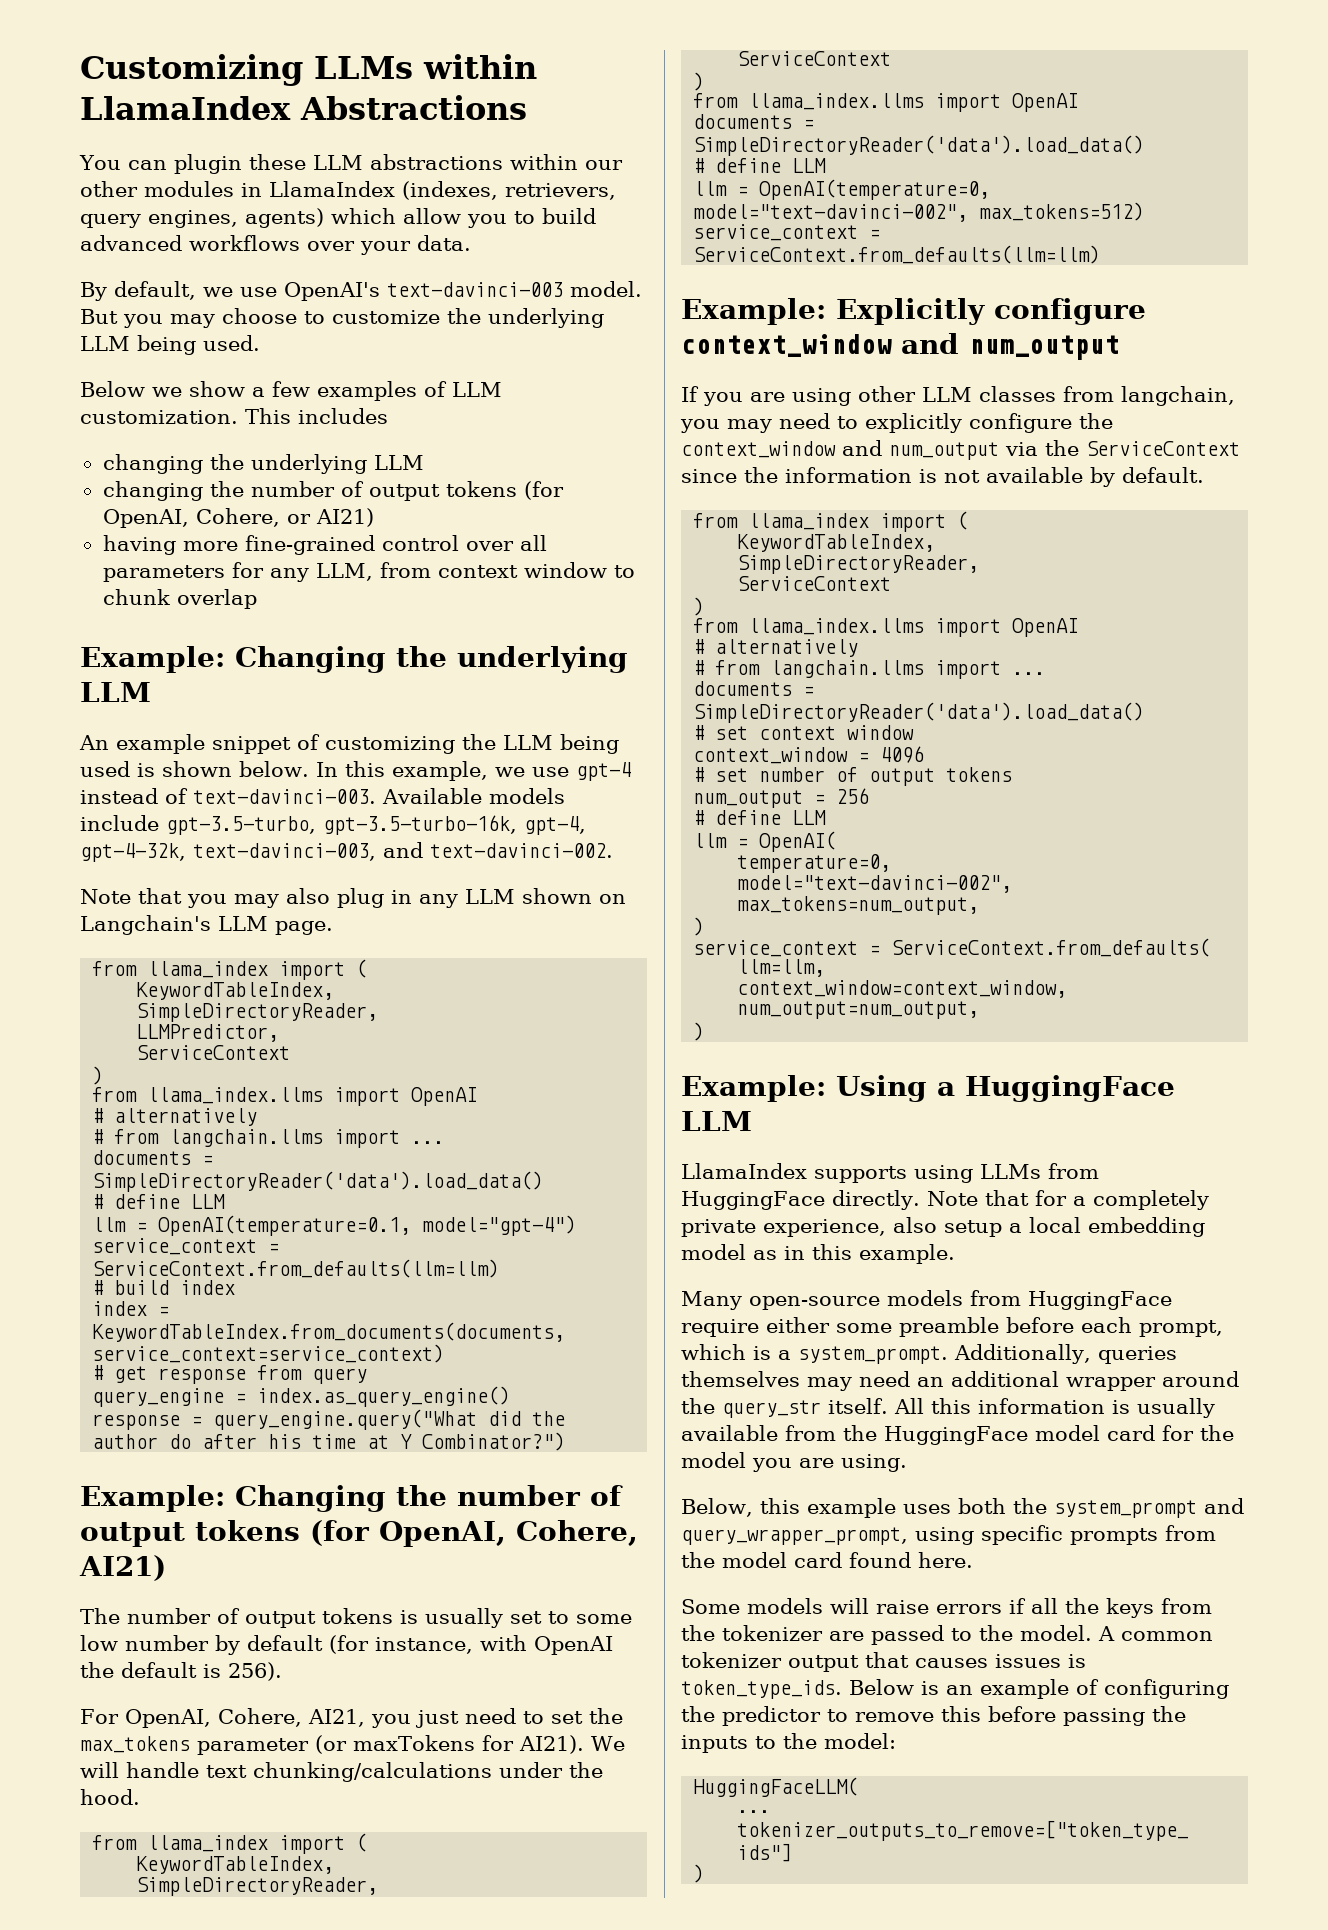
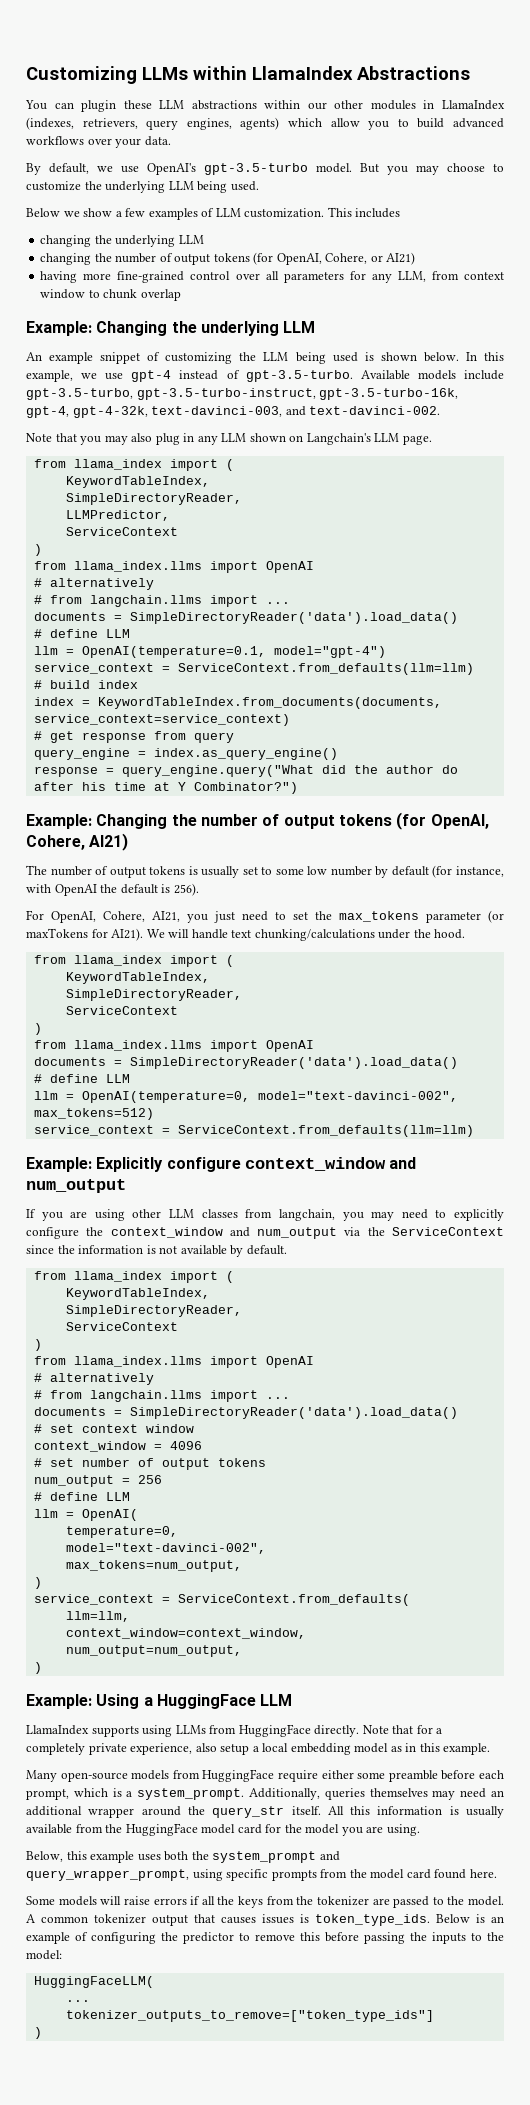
[387,282,563,297] text-davinci-003 -> [204,163,308,175] gpt-3.5-turbo
[193,789,376,804] text-davinci-003. -> [245,370,353,382] gpt-3.5-turbo.
(316, 825) none -> [136,388,316,400] gpt-3.5-turbo-instruct,

